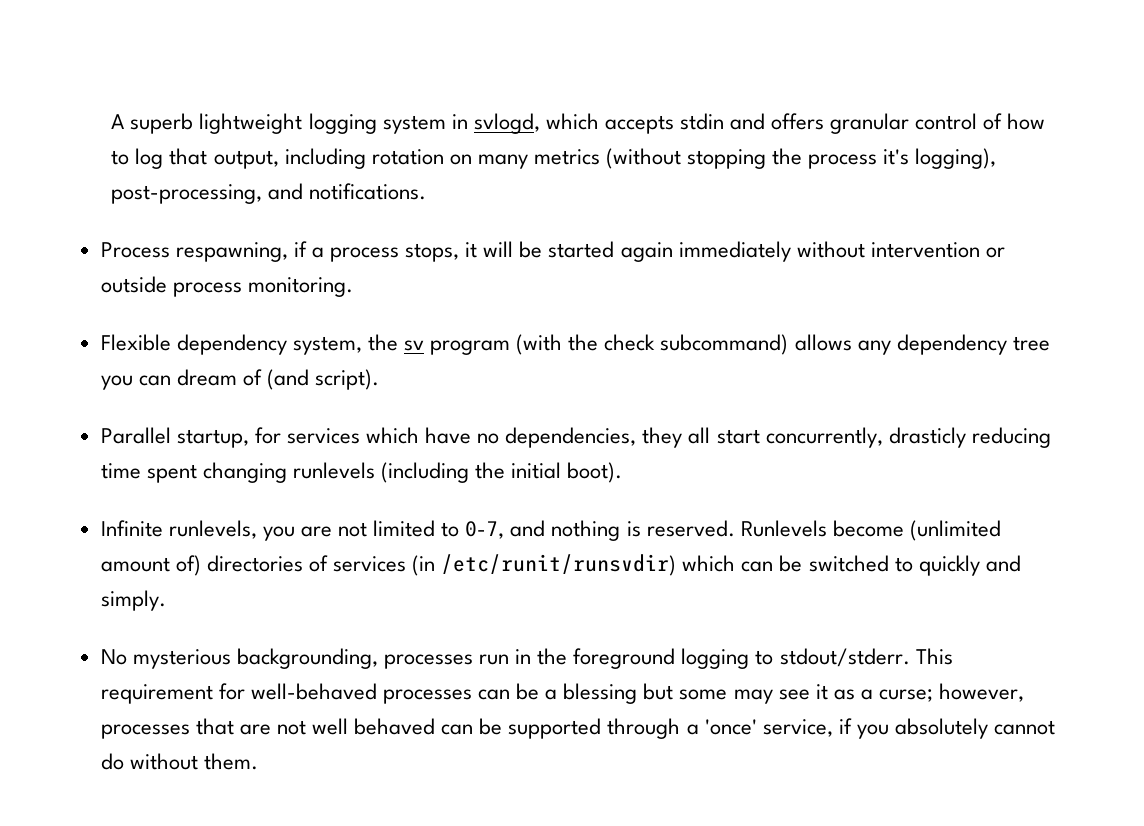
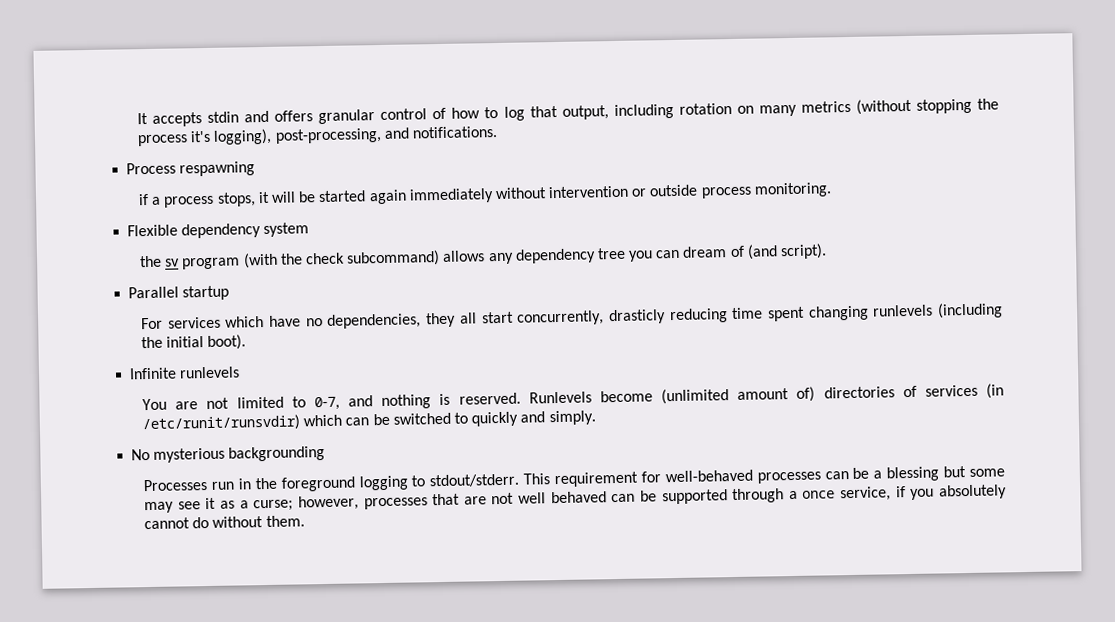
[111,113,599,134] A superb lightweight logging system in svlogd, which -> [137,112,149,125] It
[175,242,288,262] respawning, -> [179,161,256,177] respawning //
[292,336,362,355] system, -> [263,222,310,238] system //
[176,427,281,448] startup, for -> [182,285,230,301] [141,317,164,330] startup // For
[168,520,295,541] runlevels, you -> [179,366,241,379] [142,398,168,411] runlevels // You
[236,648,473,669] backgrounding, processes -> [228,445,326,462] [143,479,209,492] backgrounding // Processes
[704,719,757,735] 'once' -> [802,490,836,499] once

